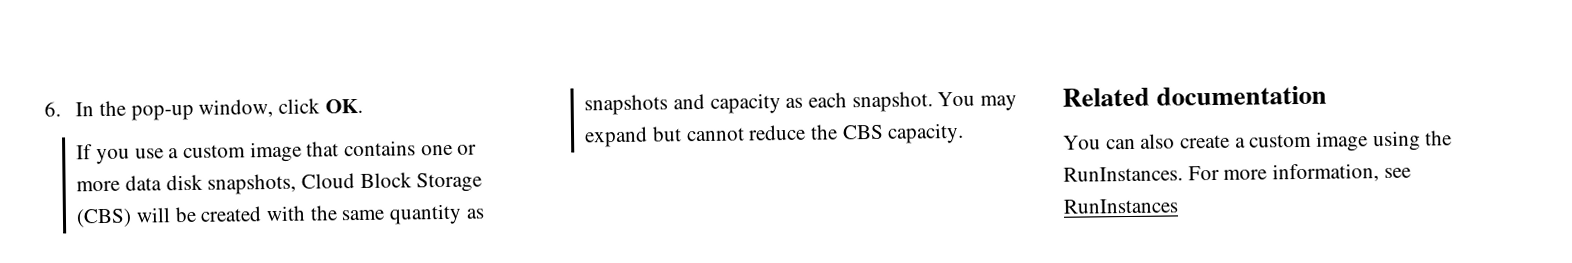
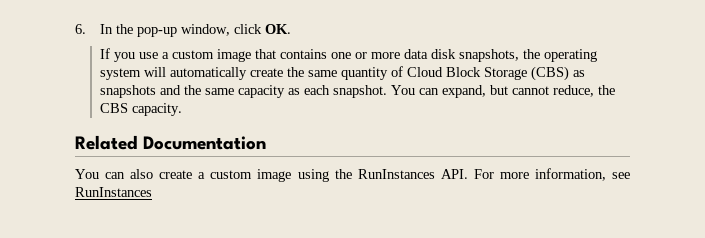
[301,172,483,193] [76,203,463,228] Cloud Block Storage (CBS) will be created with the same quantity -> [523,49,598,62] [100,66,570,81] the operating system will automatically create the same quantity of Cloud Block Storage (CBS)
(706, 101) none -> [184,85,235,95] the same
[980,95,1018,111] [584,126,649,148] may expand -> [419,85,487,98] can expand,
[748,124,807,141] reduce -> [553,85,595,97] reduce,
[1156,85,1328,106] documentation -> [143,136,267,150] Documentation
[1063,166,1183,182] RunInstances. -> [357,169,468,179] RunInstances API.

